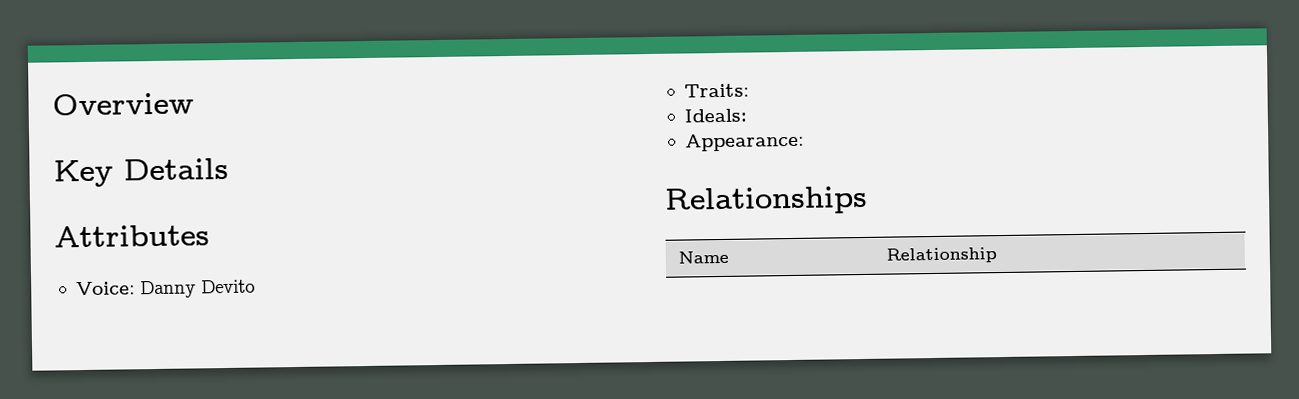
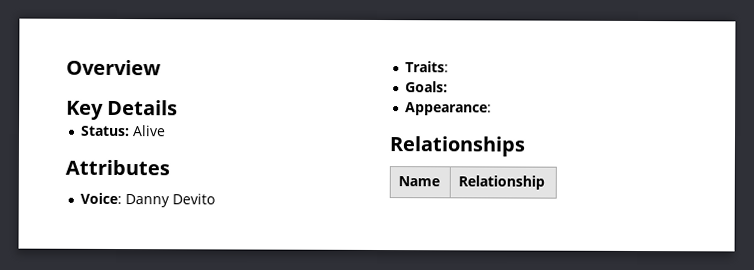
(229, 169) none -> [80,125,167,137] // Status: Alive
[683,108,747,123] Ideals: -> [405,81,449,93] Goals:

